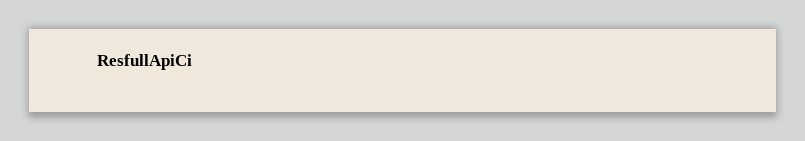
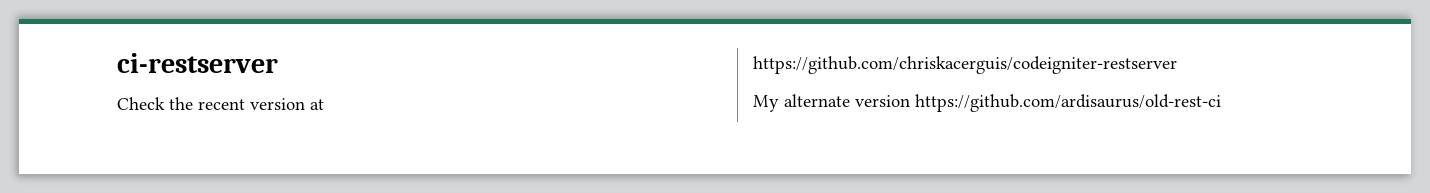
[97,54,192,70] ResfullApiCi -> [117,53,278,73] [117,97,324,110] [753,56,1177,74] [753,94,1221,112] ci-restserver // Check the recent version at https://github.com/chriskacerguis/codeigniter-restserver // My alternate version https://github.com/ardisaurus/old-rest-ci

